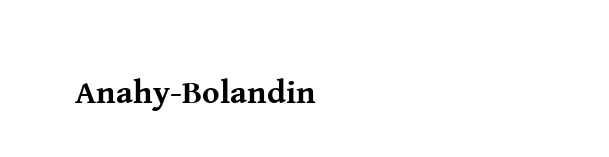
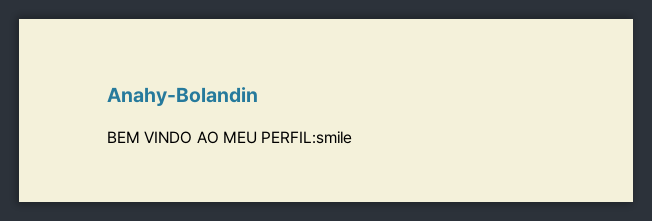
(316, 94) none -> [107,131,353,144] // BEM VINDO AO MEU PERFIL:smile

